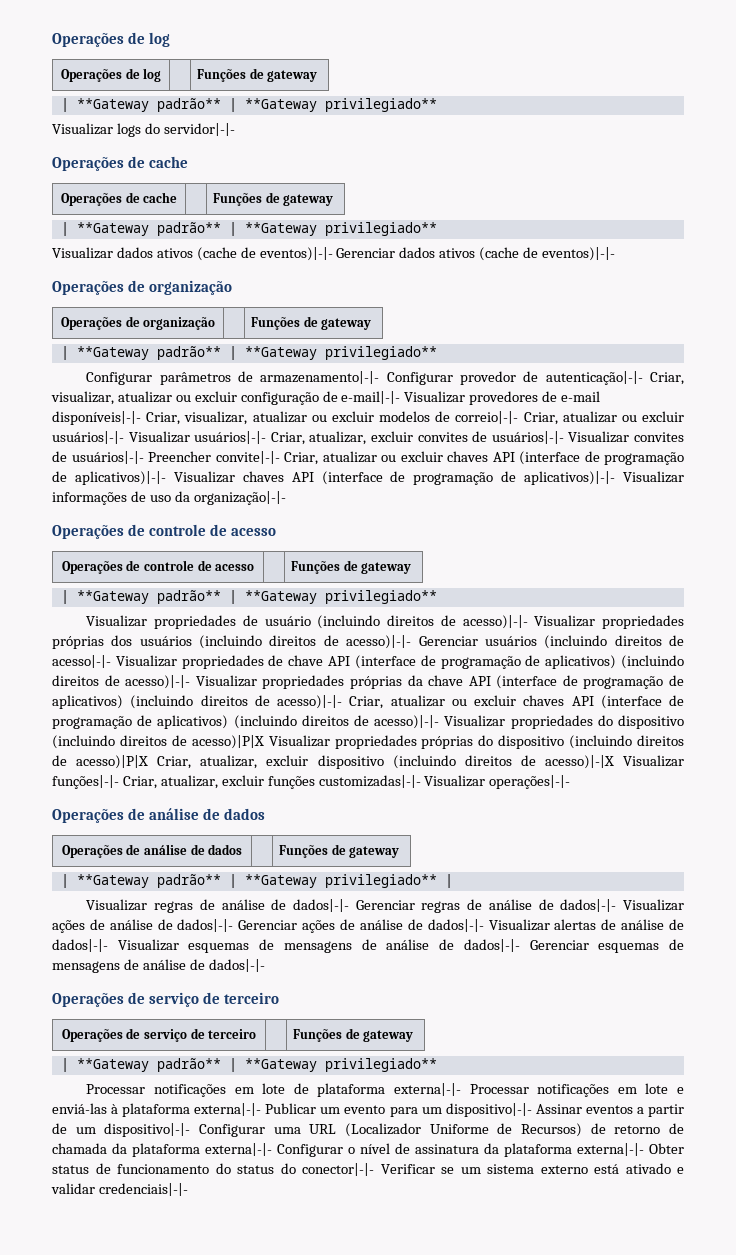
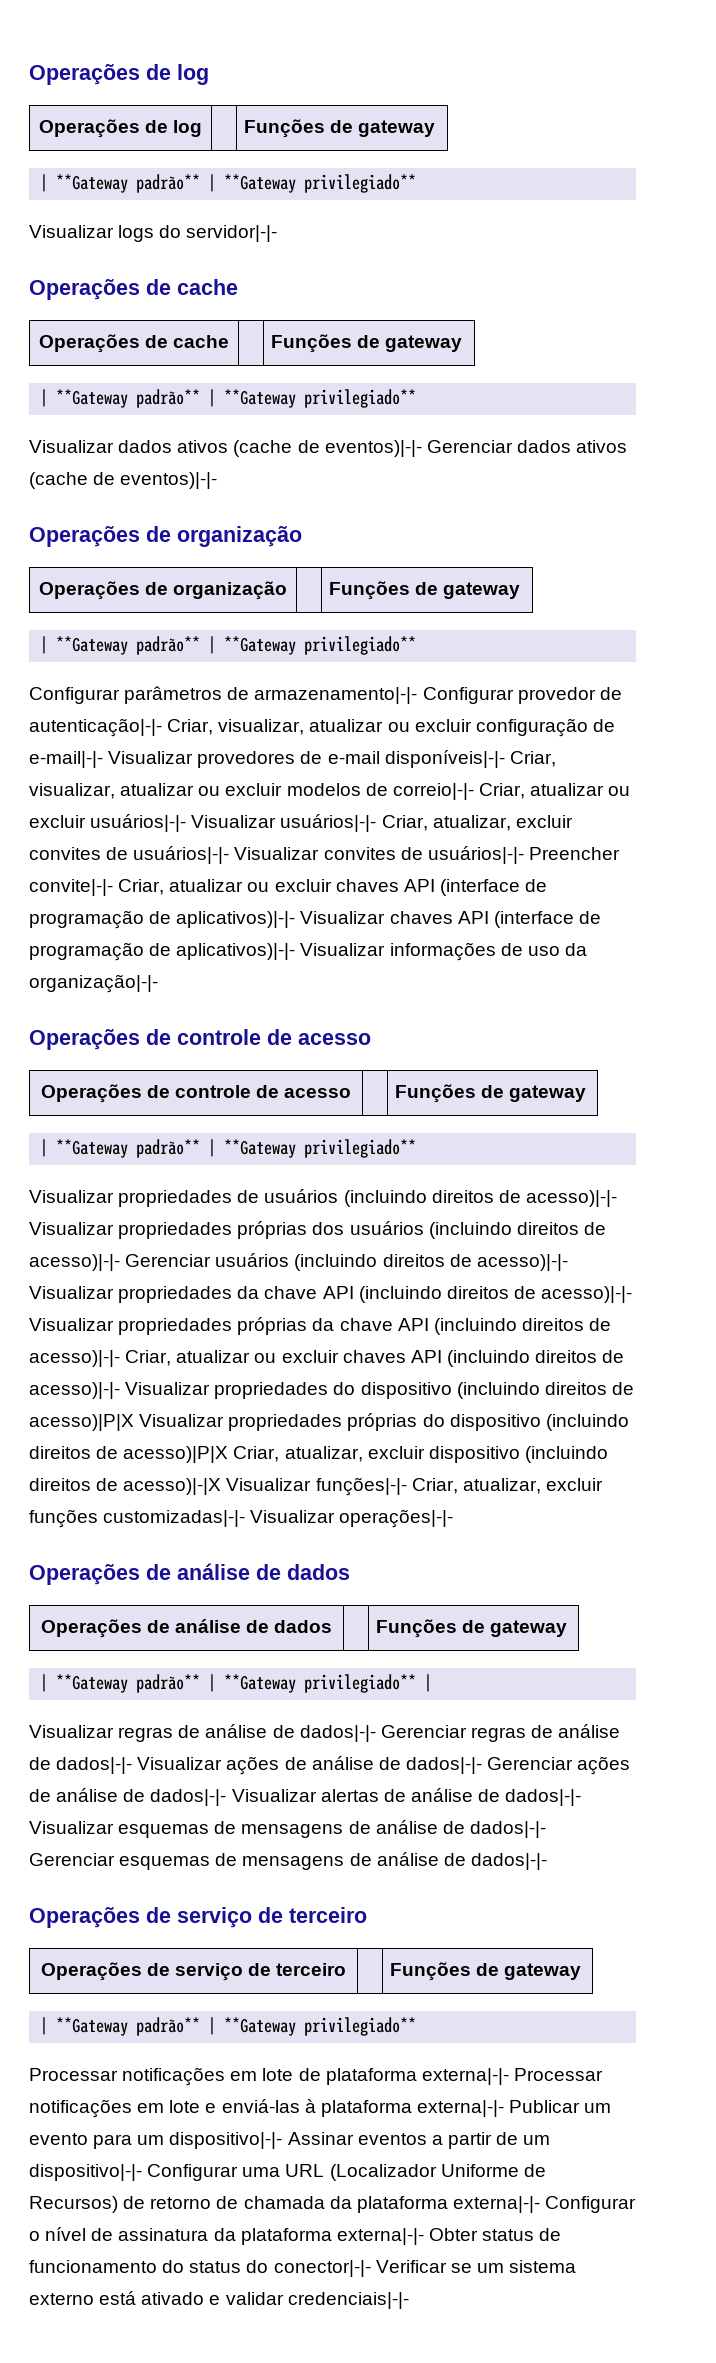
[264,616,311,626] usuário -> [264,1189,339,1203] usuários
[52,655,617,669] acesso|-|- Visualizar propriedades de chave API (interface de programação de aplicativos) -> [476,1254,568,1271] [29,1286,354,1303] acesso)|-|- Visualizar propriedades da chave API
[496,675,684,689] [52,695,123,709] (interface de programação de aplicativos) -> (429, 1324) none
[600,695,684,709] [52,715,229,729] (interface de programação de aplicativos) -> (442, 1356) none

